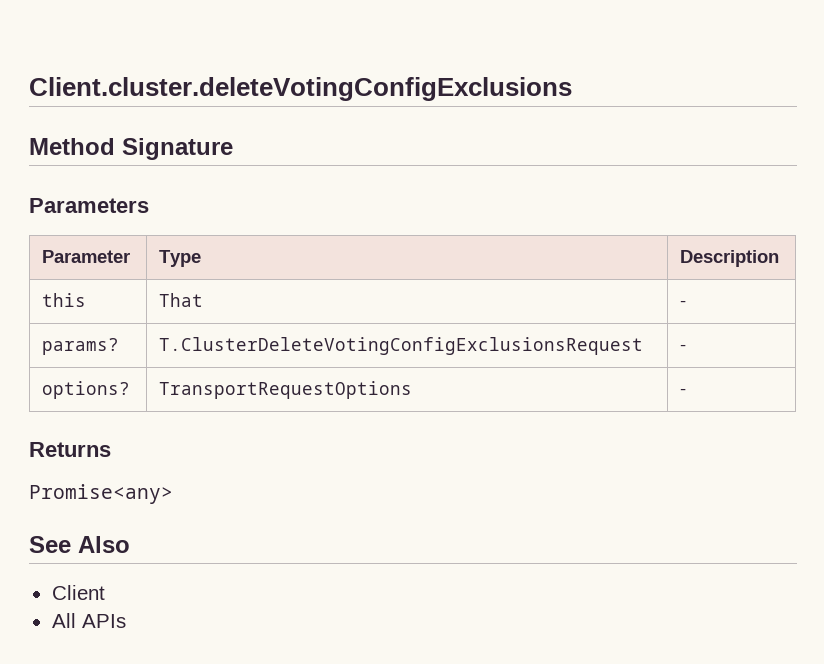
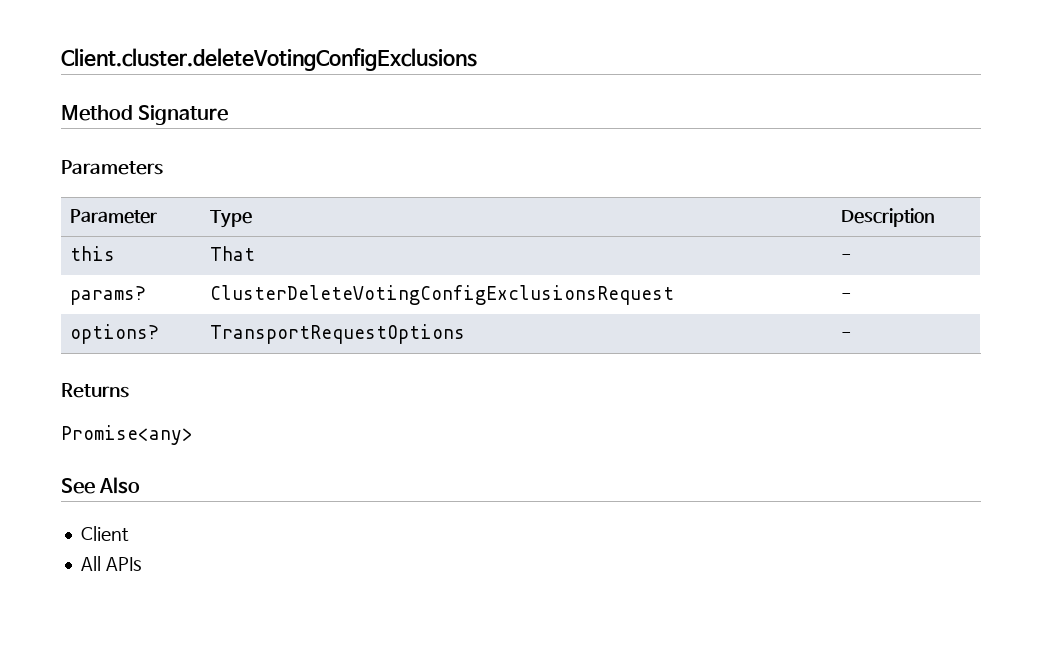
[158,337,643,355] T.ClusterDeleteVotingConfigExclusionsRequest -> [209,285,674,305] ClusterDeleteVotingConfigExclusionsRequest

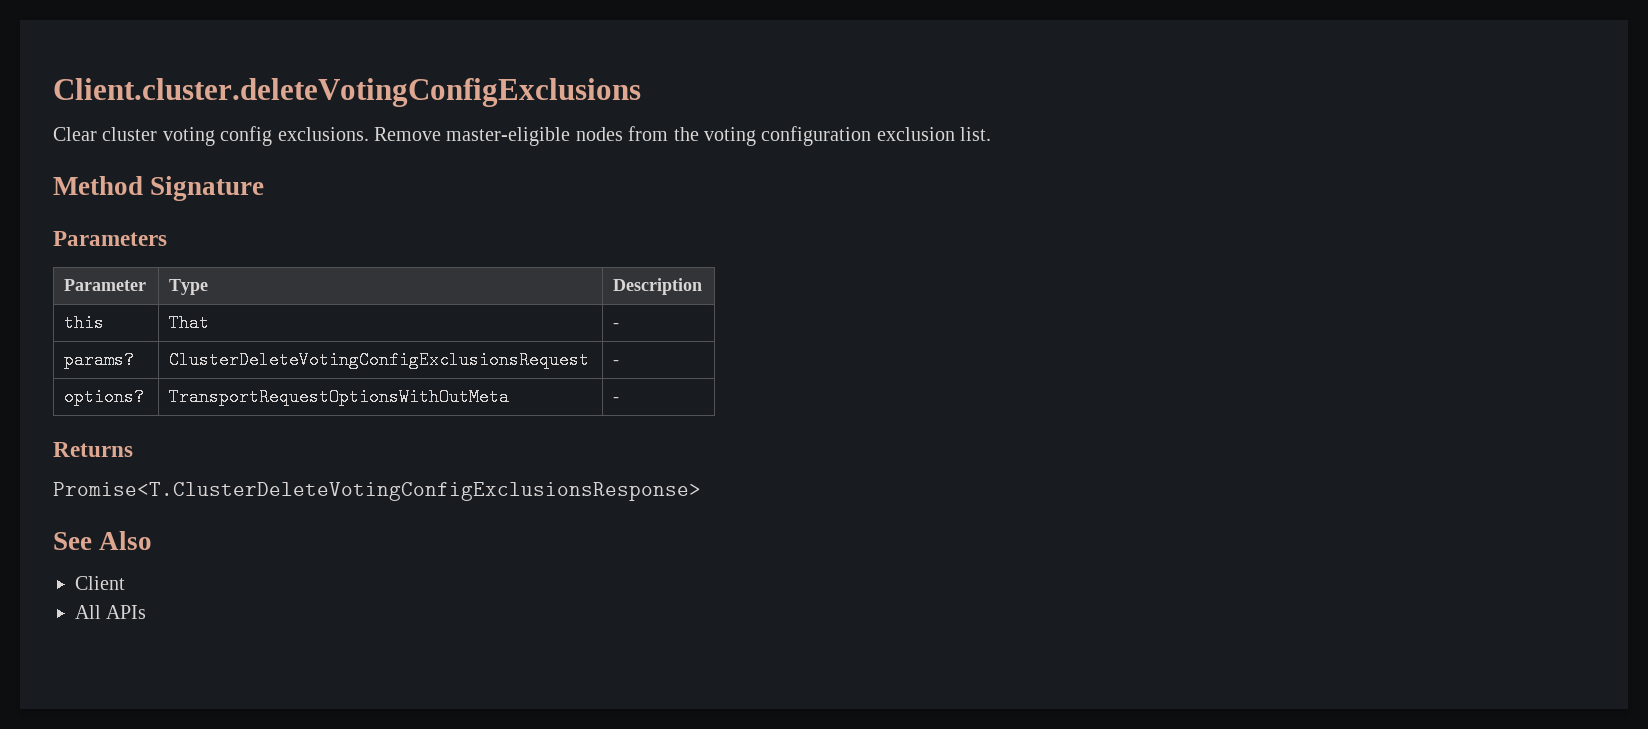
(477, 59) none -> [53,126,992,146] // Clear cluster voting config exclusions. Remove master-eligible nodes from the voting configuration exclusion list.
[209,324,465,344] TransportRequestOptions -> [169,388,510,406] TransportRequestOptionsWithOutMeta
[61,425,193,445] Promise<any> -> [53,482,701,501] Promise<T.ClusterDeleteVotingConfigExclusionsResponse>

